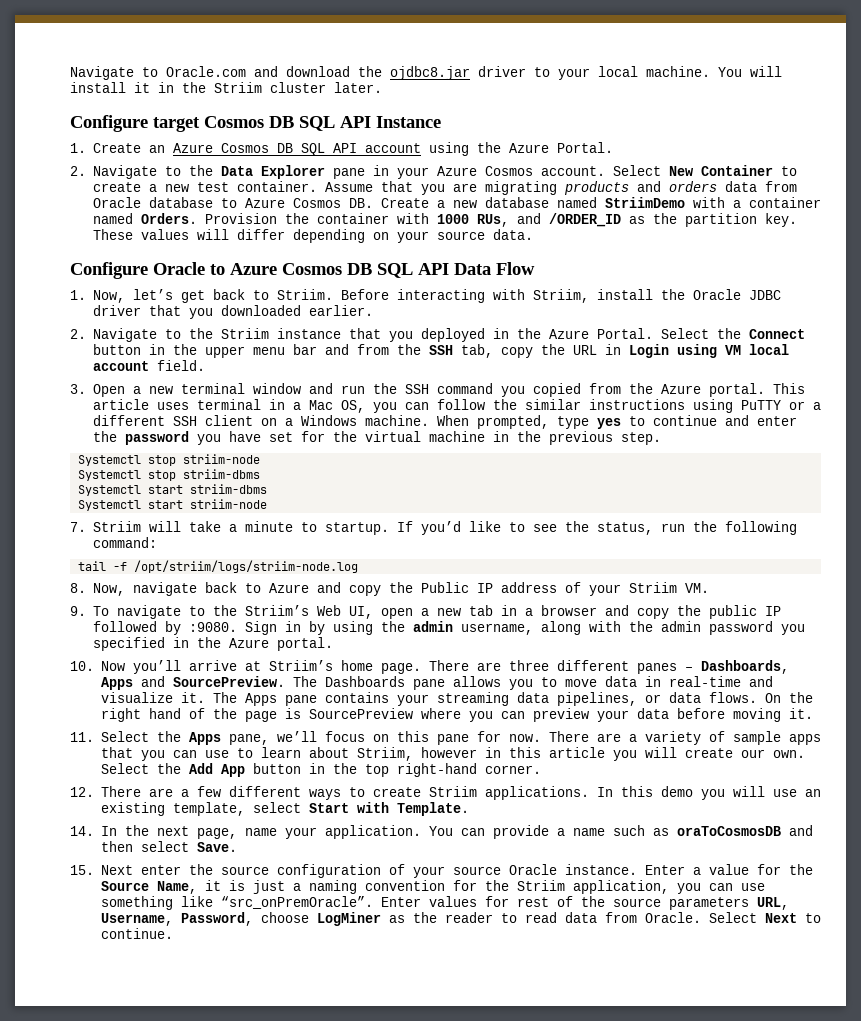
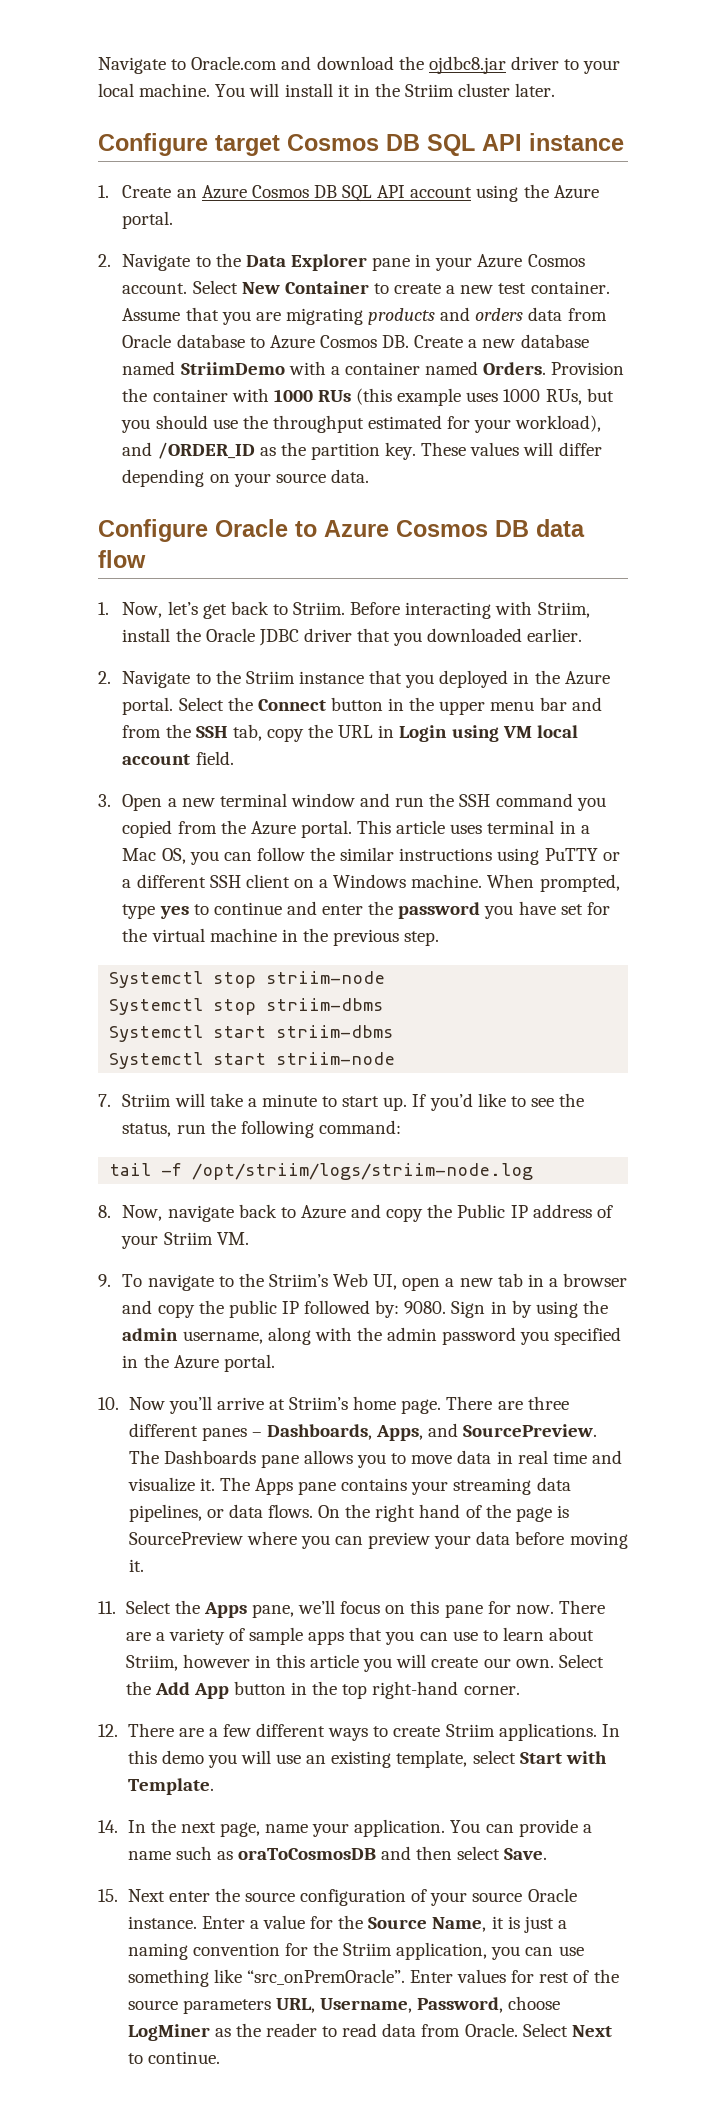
[376,116,441,128] Instance -> [529,133,624,151] instance
[556,142,613,153] Portal. -> [122,211,174,229] portal.
[476,214,509,227] RUs, -> [317,388,614,406] [121,415,602,433] RUs (this example uses 1000 RUs, but you should use the throughput estimated for your workload),
[377,262,535,278] SQL API Data Flow -> [536,519,585,537] [98,550,146,568] data flow
[596,328,653,339] Portal. -> [122,697,174,715] portal.
[324,522,389,535] startup. -> [342,1096,408,1111] start up.
[164,621,237,635] by :9080. -> [375,1300,447,1318] by: 9080.
[100,677,133,690] Apps -> [376,1425,424,1441] Apps,
[668,676,741,687] real-time -> [517,1450,587,1464] real time

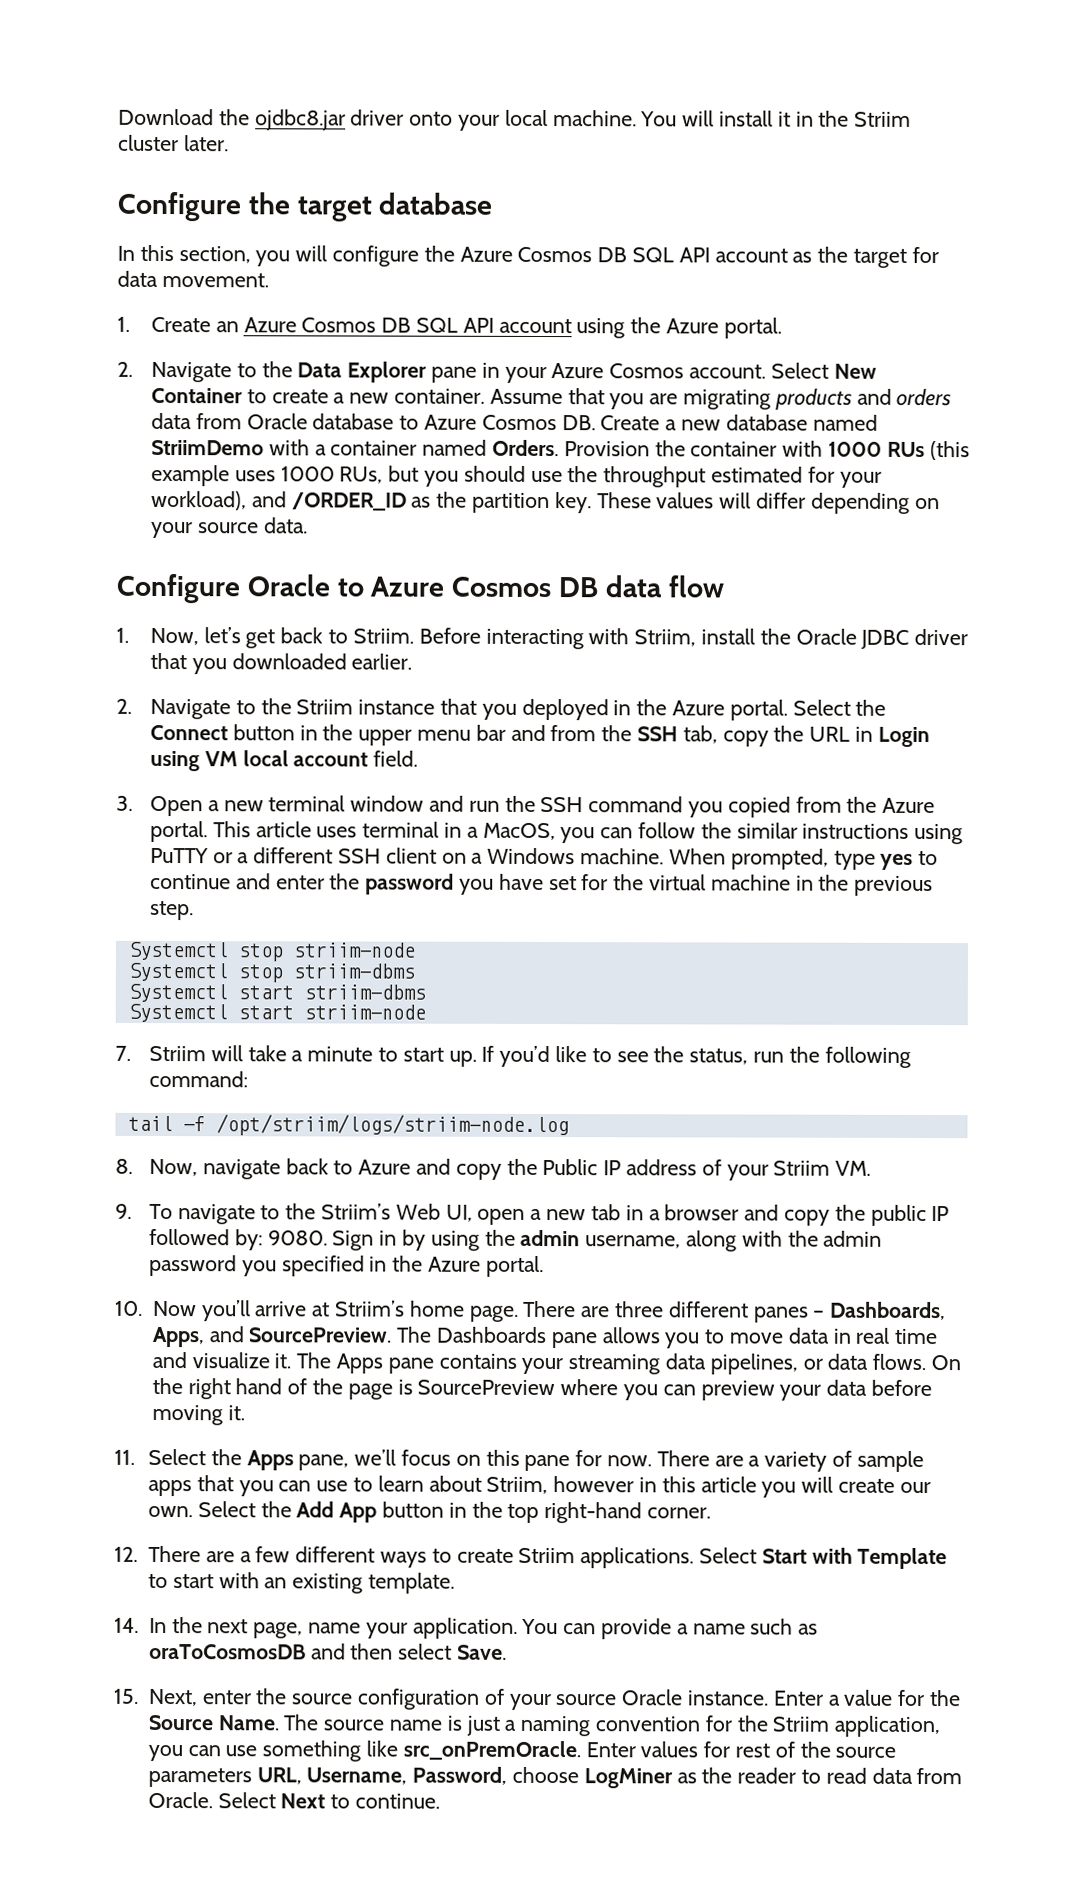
[98,56,394,74] Navigate to Oracle.com and download -> [118,108,214,126] Download
[564,59,580,70] to -> [409,111,454,126] onto
[215,133,624,156] target Cosmos DB SQL API instance -> [247,192,493,222] [117,244,939,268] [117,270,269,288] the target database // In this section, you will configure the Azure Cosmos DB SQL API account as the target for data movement.
[498,283,527,294] test -> (390, 398) none
[122,848,186,864] Mac OS, -> [482,822,556,841] MacOS,
[601,1724,620,1737] [127,1750,607,1768] [127,1778,214,1795] In this demo you will use an existing template, select Start with Template. -> [698,1547,948,1570] [147,1572,455,1594] Select Start with Template to start with an existing template.
[127,1889,165,1902] Next -> [147,1688,198,1707] Next,
[432,1916,504,1932] Name, it -> [217,1714,442,1731] Name. The source name
[246,1969,405,1985] “src_onPremOracle”. -> [402,1740,581,1761] src_onPremOracle.

